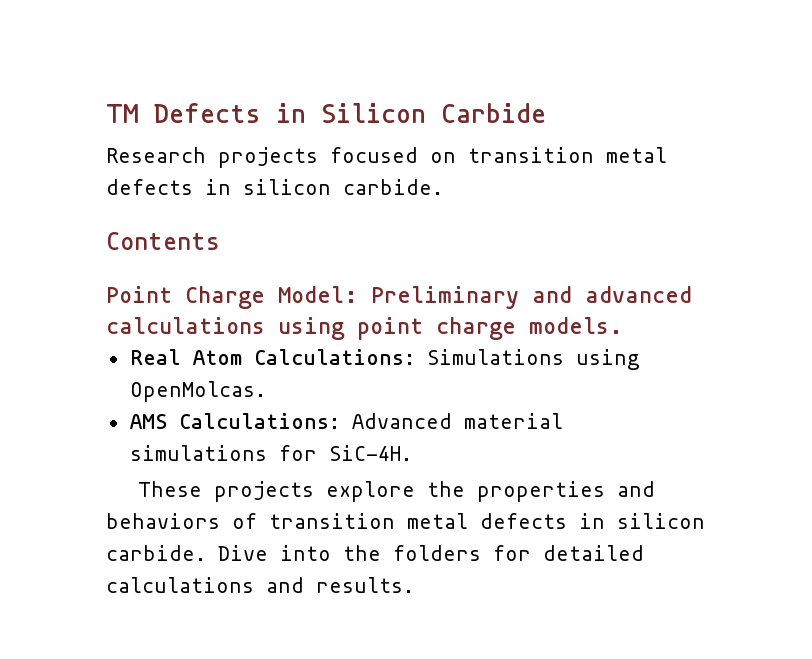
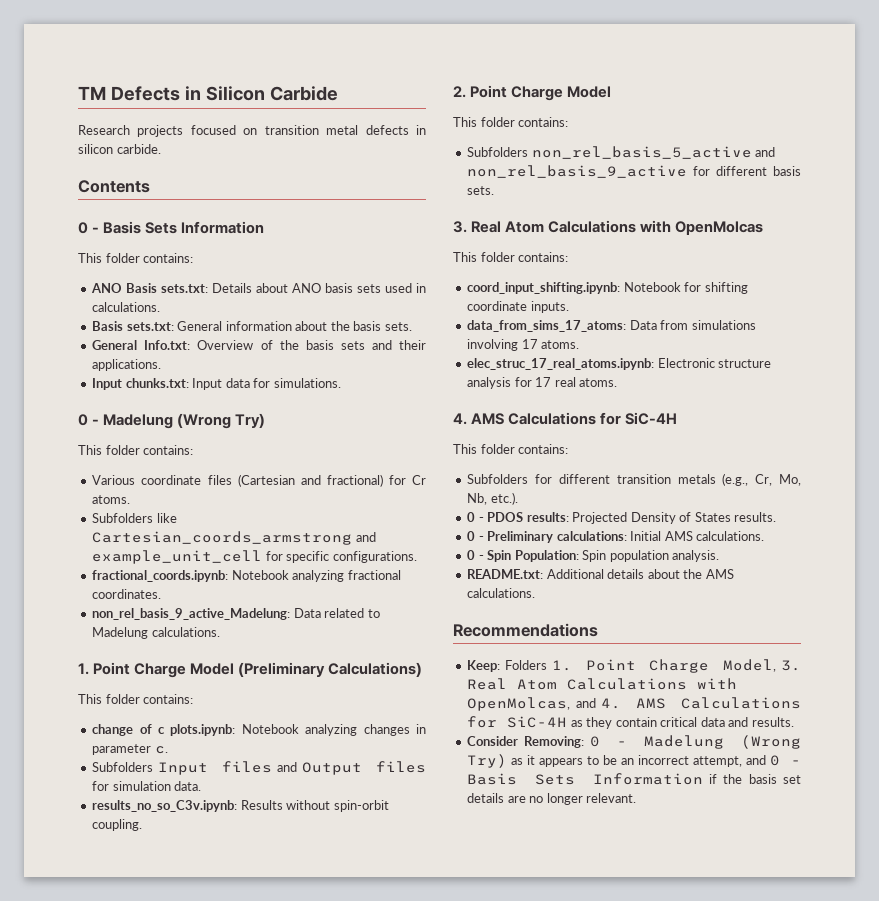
[106,286,692,309] [106,317,623,340] [129,349,640,370] [129,381,266,402] [129,413,563,429] [129,445,412,461] [138,481,656,502] [106,513,705,529] [106,545,644,561] [106,577,414,593] Point Charge Model: Preliminary and advanced calculations using point charge models. // Real Atom Calculations: Simulations using OpenMolcas. // AMS Calculations: Advanced material simulations for SiC-4H. // These projects explore the properties and behaviors of transition metal defects in silicon carbide. Dive into the folders for detailed calculations and results. -> [78,221,265,234] [78,253,194,263] [91,283,427,293] [92,302,161,312] [92,321,412,331] [92,340,426,350] [92,359,162,371] [92,378,341,390] [78,413,266,429] [78,445,194,455] [92,474,426,487] [92,495,131,504] [92,513,177,523] [92,531,376,545] [92,550,417,564] [92,570,401,582] [92,589,162,599] [92,608,380,620] [92,627,220,639] [78,662,423,678] [78,694,194,704] [92,724,426,736] [92,744,168,755] [92,761,427,775] [92,781,202,791] [92,800,389,812] [92,819,143,831] [453,85,612,101] [453,117,569,127] [467,146,776,159] [467,165,801,178] [467,186,495,195] [453,220,764,235] [453,252,569,262] [467,282,748,294] [467,301,569,313] [467,320,756,332] [467,339,580,351] [467,358,772,370] [467,377,618,389] [453,412,678,425] [453,444,569,454] [467,473,801,486] [467,492,518,505] [467,512,777,524] [467,531,765,543] [467,550,720,562] [467,569,734,579] [467,588,536,598] [453,623,598,637] [467,659,801,673] [467,678,738,690] [467,697,801,711] [467,716,794,729] [467,735,801,749] [467,754,801,768] [467,773,801,785] [467,793,637,805] 0 - Basis Sets Information // This folder contains: // ANO Basis sets.txt: Details about ANO basis sets used in calculations. // Basis sets.txt: General information about the basis sets. // General Info.txt: Overview of the basis sets and their applications. // Input chunks.txt: Input data for simulations. // 0 - Madelung (Wrong Try) // This folder contains: // Various coordinate files (Cartesian and fractional) for Cr atoms. // Subfolders like Cartesian_coords_armstrong and example_unit_cell for specific configurations. // fractional_coords.ipynb: Notebook analyzing fractional coordinates. // non_rel_basis_9_active_Madelung: Data related to Madelung calculations. // 1. Point Charge Model (Preliminary Calculations) // This folder contains: // change of c plots.ipynb: Notebook analyzing changes in parameter c. // Subfolders Input files and Output files for simulation data. // results_no_so_C3v.ipynb: Results without spin-orbit coupling. // 2. Point Charge Model // This folder contains: // Subfolders non_rel_basis_5_active and non_rel_basis_9_active for different basis sets. // 3. Real Atom Calculations with OpenMolcas // This folder contains: // coord_input_shifting.ipynb: Notebook for shifting coordinate inputs. // data_from_sims_17_atoms: Data from simulations involving 17 atoms. // elec_struc_17_real_atoms.ipynb: Electronic structure analysis for 17 real atoms. // 4. AMS Calculations for SiC-4H // This folder contains: // Subfolders for different transition metals (e.g., Cr, Mo, Nb, etc.). // 0 - PDOS results: Projected Density of States results. // 0 - Preliminary calculations: Initial AMS calculations. // 0 - Spin Population: Spin population analysis. // README.txt: Additional details about the AMS calculations. // Recommendations // Keep: Folders 1. Point Charge Model, 3. Real Atom Calculations with OpenMolcas, and 4. AMS Calculations for SiC-4H as they contain critical data and results. // Consider Removing: 0 - Madelung (Wrong Try) as it appears to be an incorrect attempt, and 0 - Basis Sets Information if the basis set details are no longer relevant.

